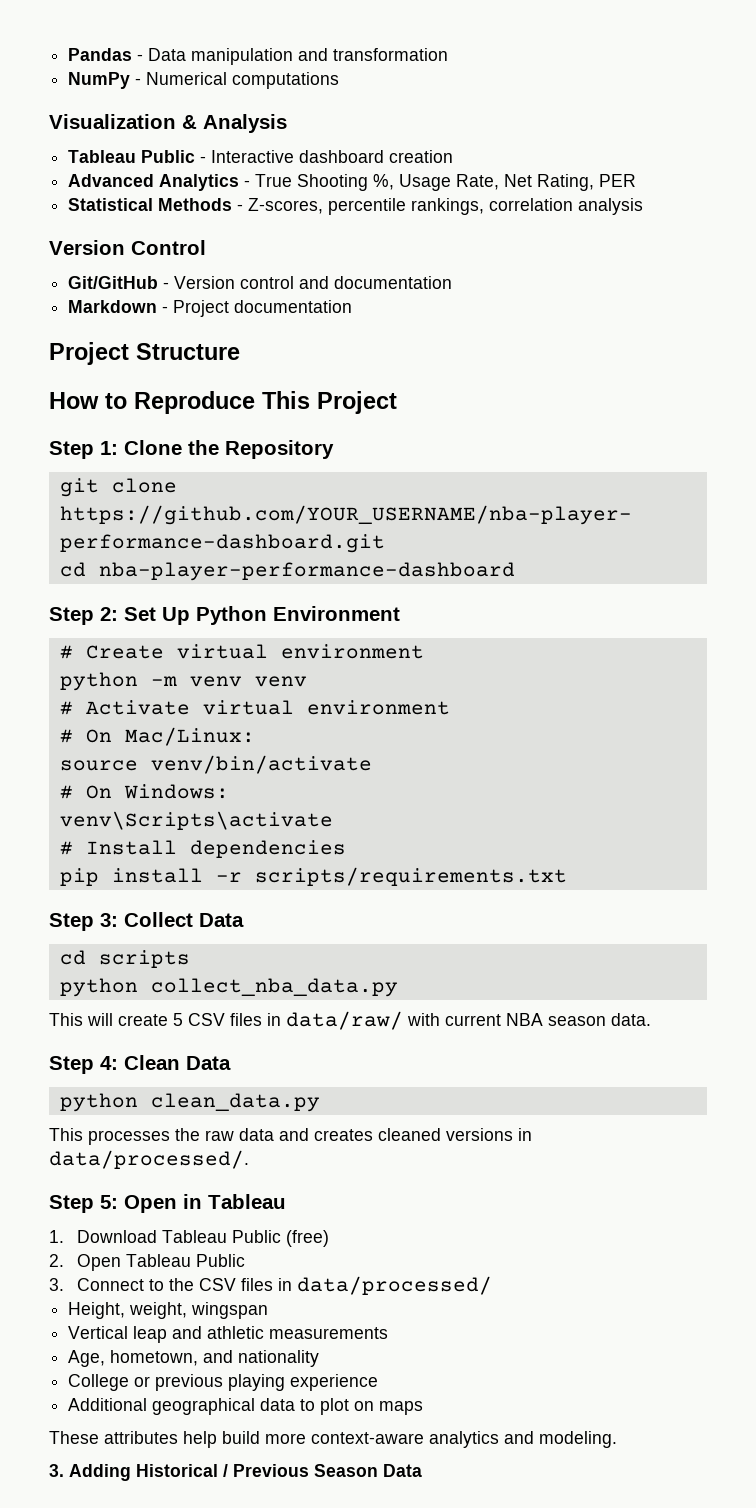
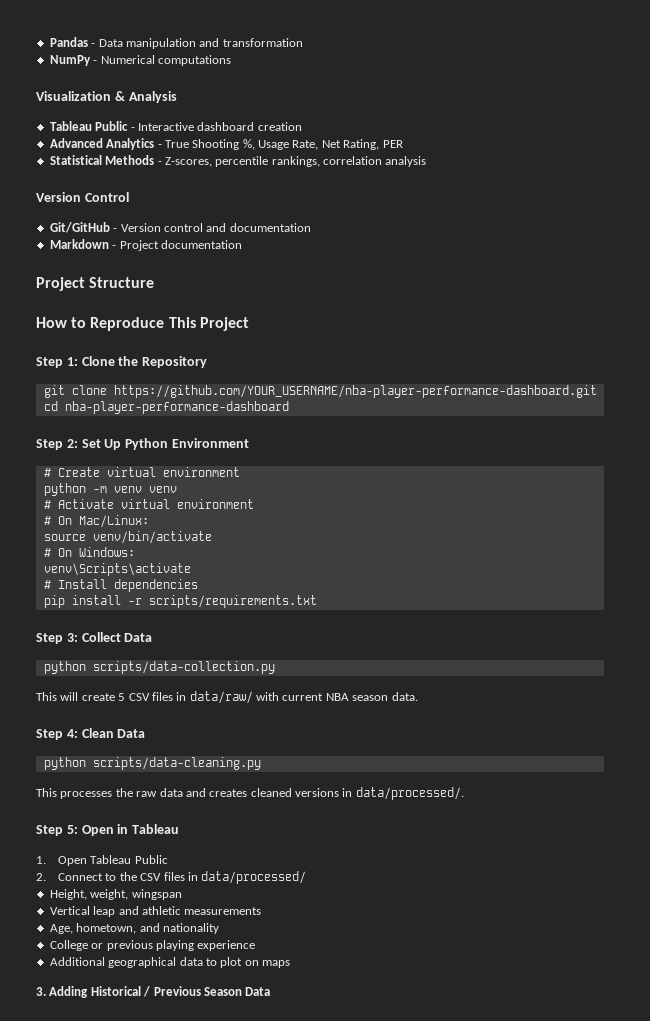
[59,950,190,968] [59,978,398,997] // cd scripts // python collect_nba_data.py -> [43,661,275,674] // python scripts/data-collection.py
[150,1093,320,1112] clean_data.py -> [92,757,261,770] scripts/data-cleaning.py
[76,1230,329,1247] [49,1254,64,1267] Download Tableau Public (free) // 2. -> (46, 860) none
[49,1278,64,1291] 3. -> [36,873,46,881] 2.
[49,1431,617,1448] // These attributes help build more context-aware analytics and modeling. -> (290, 964) none

